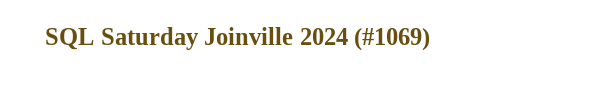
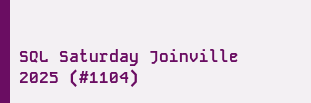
[299,28,431,51] 2024 (#1069) -> [19,69,139,88] 2025 (#1104)

